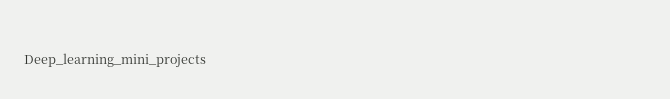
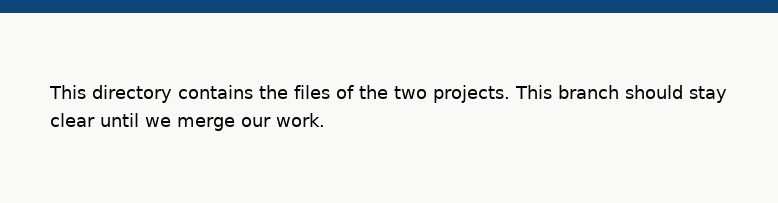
[24,53,206,68] Deep_learning_mini_projects -> [49,85,727,103] [50,113,325,131] This directory contains the files of the two projects. This branch should stay clear until we merge our work.

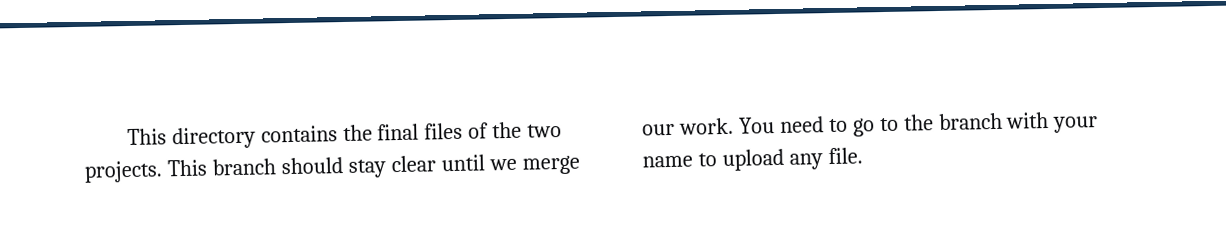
(288, 92) none -> [377,123,420,141] final
(325, 120) none -> [738,111,1099,137] [642,147,863,172] You need to go to the branch with your name to upload any file.

